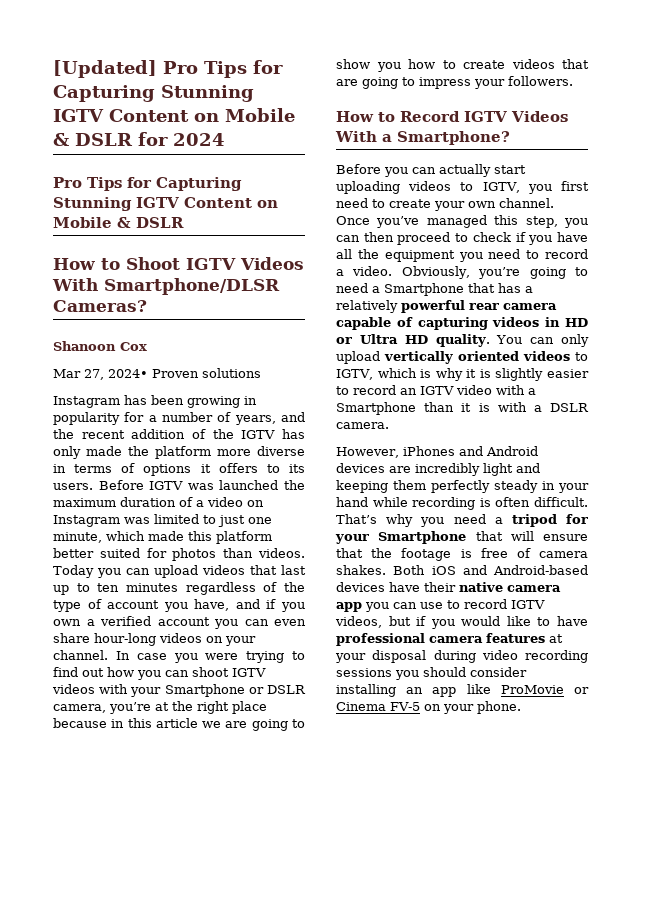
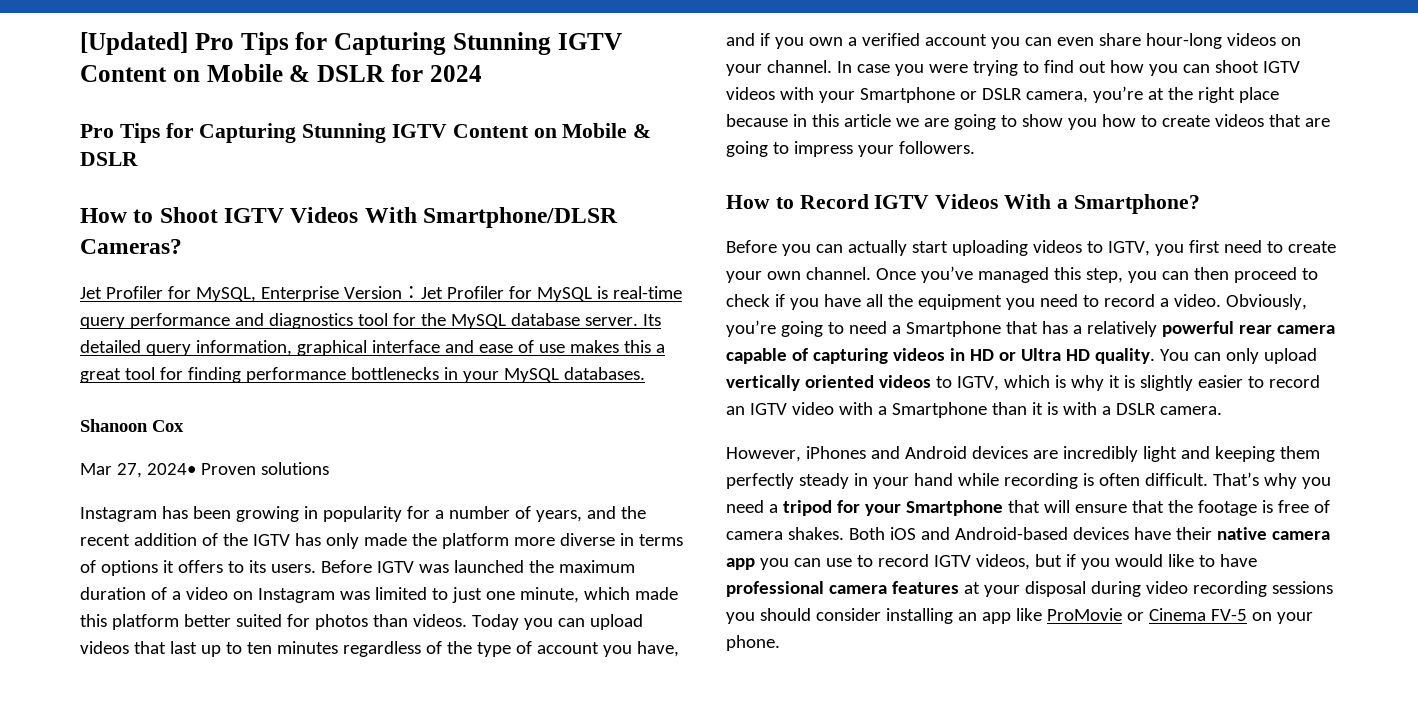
(147, 306) none -> [80,286,682,302] [80,313,661,329] [80,340,665,356] [80,367,645,383] // Jet Profiler for MySQL, Enterprise Version：Jet Profiler for MySQL is real-time query performance and diagnostics tool for the MySQL database server. Its detailed query information, graphical interface and ease of use makes this a great tool for finding performance bottlenecks in your MySQL databases.

